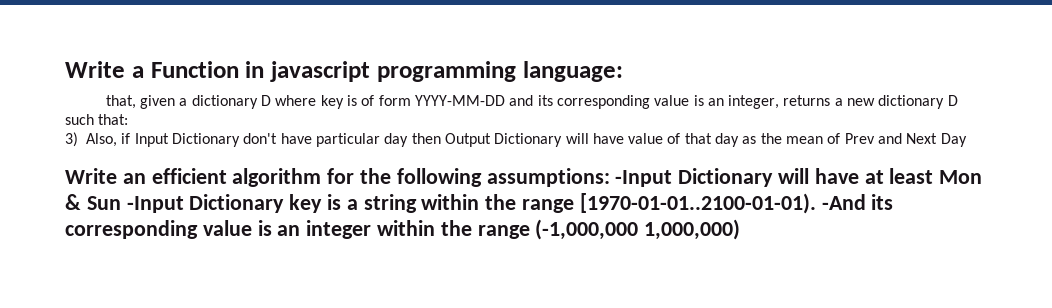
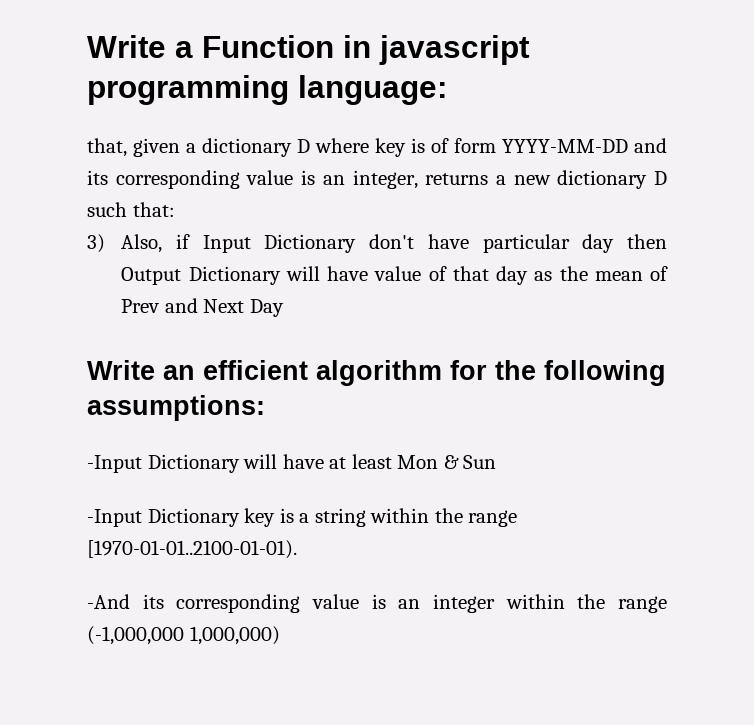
(610, 177) none -> (265, 408) //
(121, 203) none -> (497, 462) //
(816, 203) none -> (297, 549) //

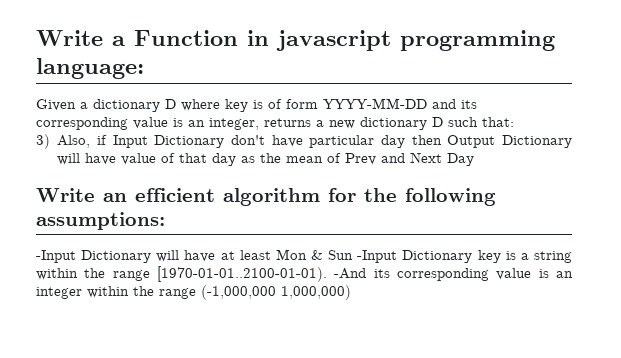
[87,138,180,157] that, given -> [36,99,76,111] Given
(497, 462) // -> (354, 255) none
(297, 549) // -> (327, 274) none

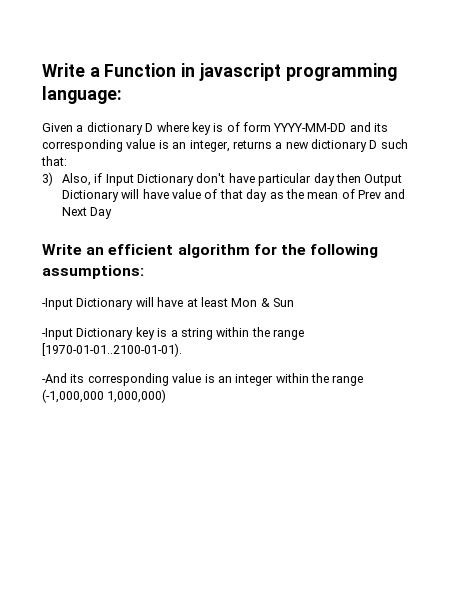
(354, 255) none -> (294, 302) //
(327, 274) none -> (182, 350) //

